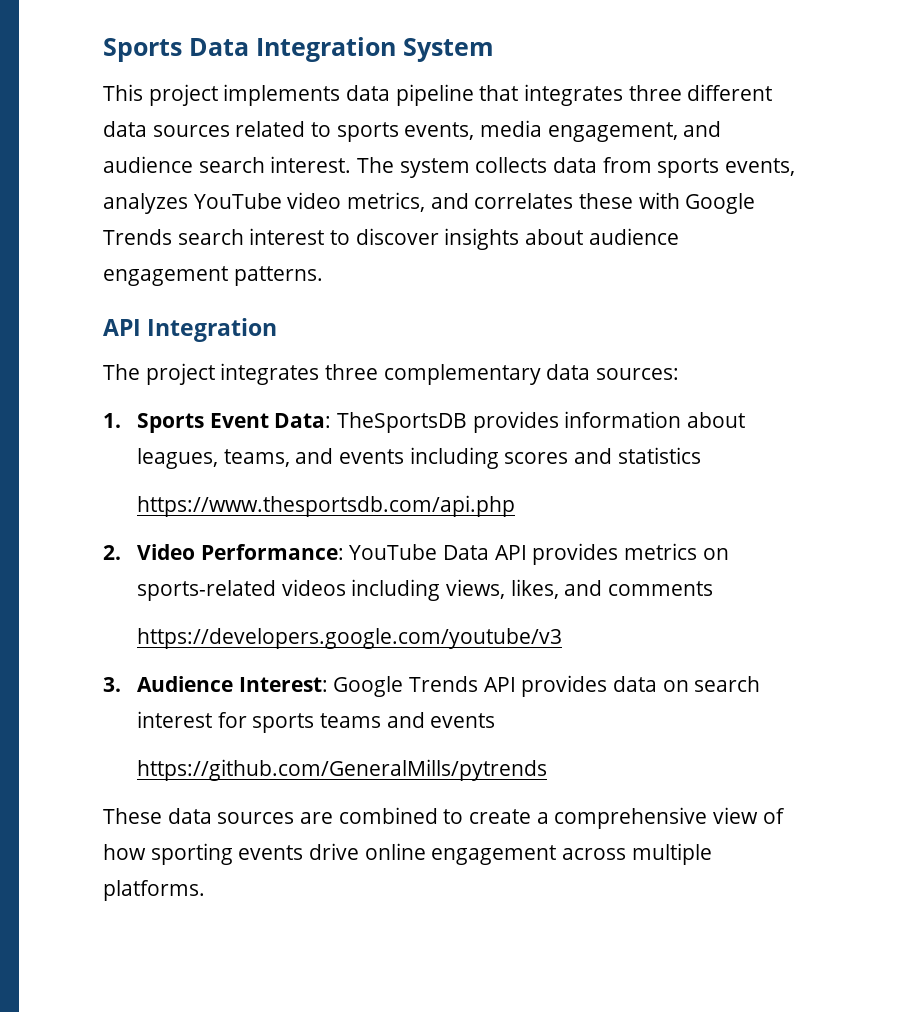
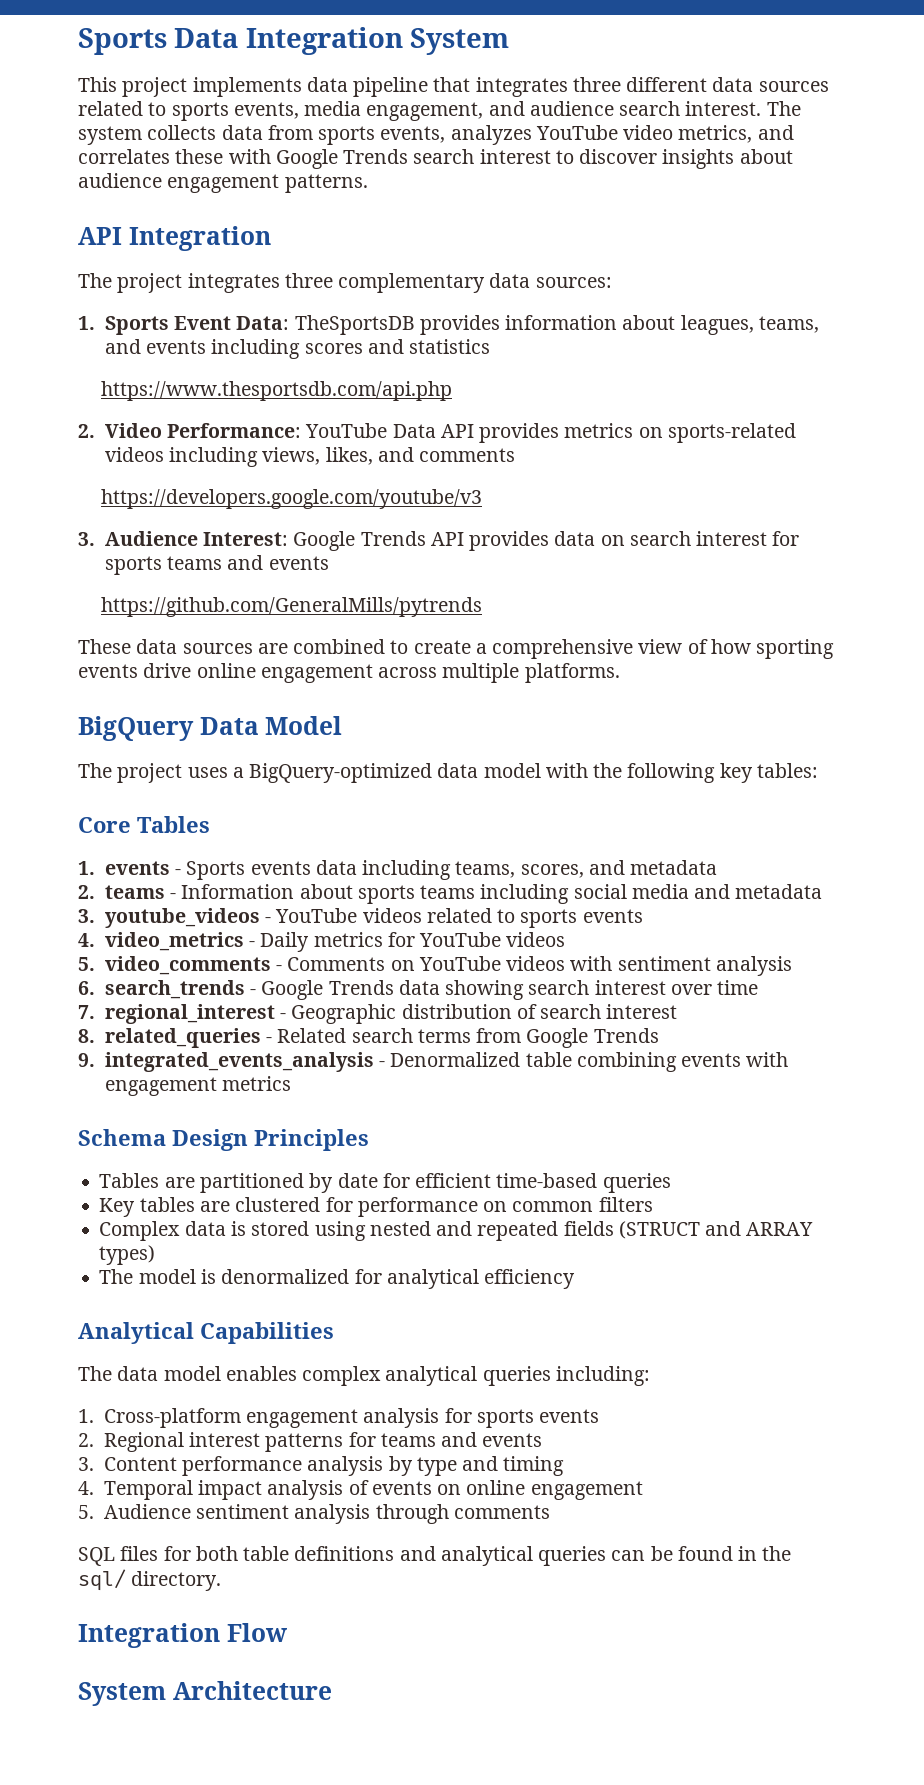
(205, 890) none -> [78,716,343,741] [78,763,818,783] [78,816,210,833] [78,860,718,880] [78,884,823,904] [78,908,643,928] [78,932,566,952] [78,956,792,976] [78,980,759,1000] [78,1004,678,1024] [78,1028,659,1048] [78,1052,789,1072] [104,1076,292,1096] [78,1129,369,1151] [99,1173,671,1193] [99,1197,653,1217] [99,1221,814,1241] [99,1245,156,1265] [99,1269,576,1289] [78,1322,334,1344] [78,1366,650,1386] [78,1408,600,1428] [78,1432,543,1452] [78,1456,565,1476] [78,1480,643,1500] [78,1504,550,1524] [78,1546,792,1566] [78,1569,222,1591] [78,1623,287,1648] [78,1681,332,1706] // BigQuery Data Model // The project uses a BigQuery-optimized data model with the following key tables: // Core Tables // 1. events - Sports events data including teams, scores, and metadata // 2. teams - Information about sports teams including social media and metadata // 3. youtube_videos - YouTube videos related to sports events // 4. video_metrics - Daily metrics for YouTube videos // 5. video_comments - Comments on YouTube videos with sentiment analysis // 6. search_trends - Google Trends data showing search interest over time // 7. regional_interest - Geographic distribution of search interest // 8. related_queries - Related search terms from Google Trends // 9. integrated_events_analysis - Denormalized table combining events with engagement metrics // Schema Design Principles // Tables are partitioned by date for efficient time-based queries // Key tables are clustered for performance on common filters // Complex data is stored using nested and repeated fields (STRUCT and ARRAY types) // The model is denormalized for analytical efficiency // Analytical Capabilities // The data model enables complex analytical queries including: // 1. Cross-platform engagement analysis for sports events // 2. Regional interest patterns for teams and events // 3. Content performance analysis by type and timing // 4. Temporal impact analysis of events on online engagement // 5. Audience sentiment analysis through comments // SQL files for both table definitions and analytical queries can be found in the sql/ directory. // Integration Flow // System Architecture

